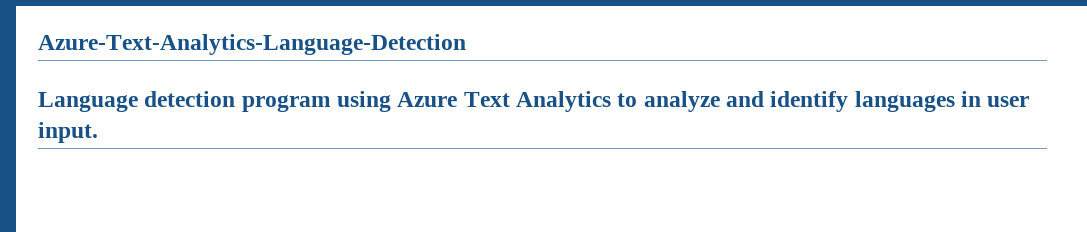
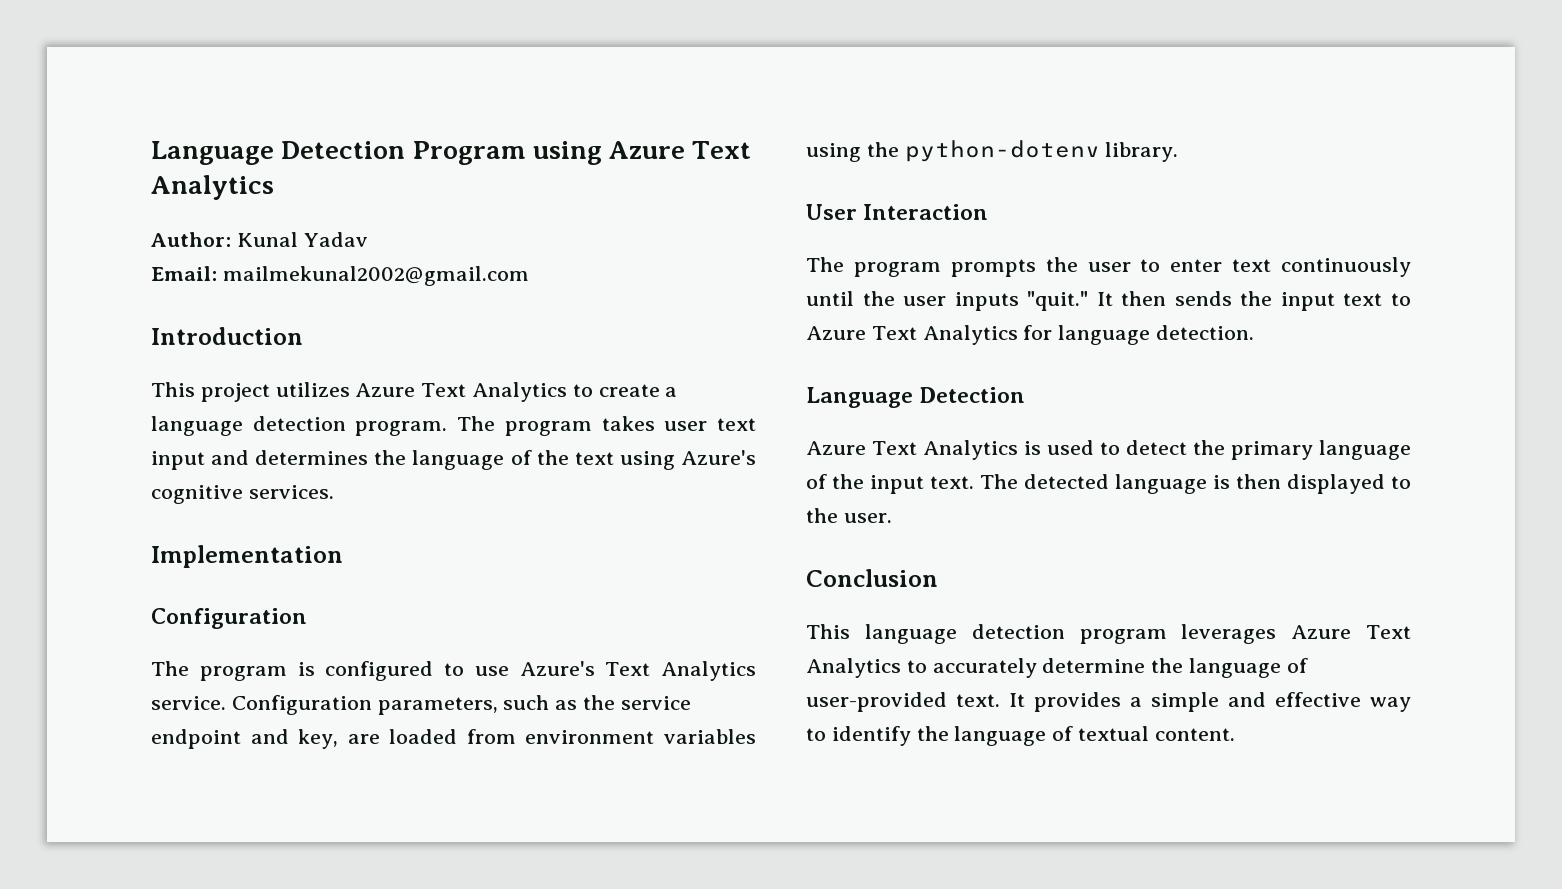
[38,34,466,55] [38,91,331,112] Azure-Text-Analytics-Language-Detection // Language detection program -> [151,141,526,165] Language Detection Program
[617,91,1030,112] [38,122,98,143] to analyze and identify languages in user input. -> [151,232,368,247] [151,266,529,286] [151,327,303,345] [151,382,678,402] [151,416,756,436] [151,450,756,470] [151,485,334,504] [151,545,343,568] [151,608,307,629] [151,661,756,681] [151,695,691,715] [151,729,756,749] [806,140,1179,162] [806,204,989,220] [806,257,1411,277] [806,291,1411,311] [806,325,1255,345] [806,387,1026,408] [806,440,1411,460] [806,474,1411,494] [806,508,892,523] [806,569,938,587] [806,624,1412,644] [806,658,1308,678] [806,692,1411,712] [806,726,1235,746] // Author: Kunal Yadav // Email: mailmekunal2002@gmail.com // Introduction // This project utilizes Azure Text Analytics to create a language detection program. The program takes user text input and determines the language of the text using Azure's cognitive services. // Implementation // Configuration // The program is configured to use Azure's Text Analytics service. Configuration parameters, such as the service endpoint and key, are loaded from environment variables using the python-dotenv library. // User Interaction // The program prompts the user to enter text continuously until the user inputs "quit." It then sends the input text to Azure Text Analytics for language detection. // Language Detection // Azure Text Analytics is used to detect the primary language of the input text. The detected language is then displayed to the user. // Conclusion // This language detection program leverages Azure Text Analytics to accurately determine the language of user-provided text. It provides a simple and effective way to identify the language of textual content.

